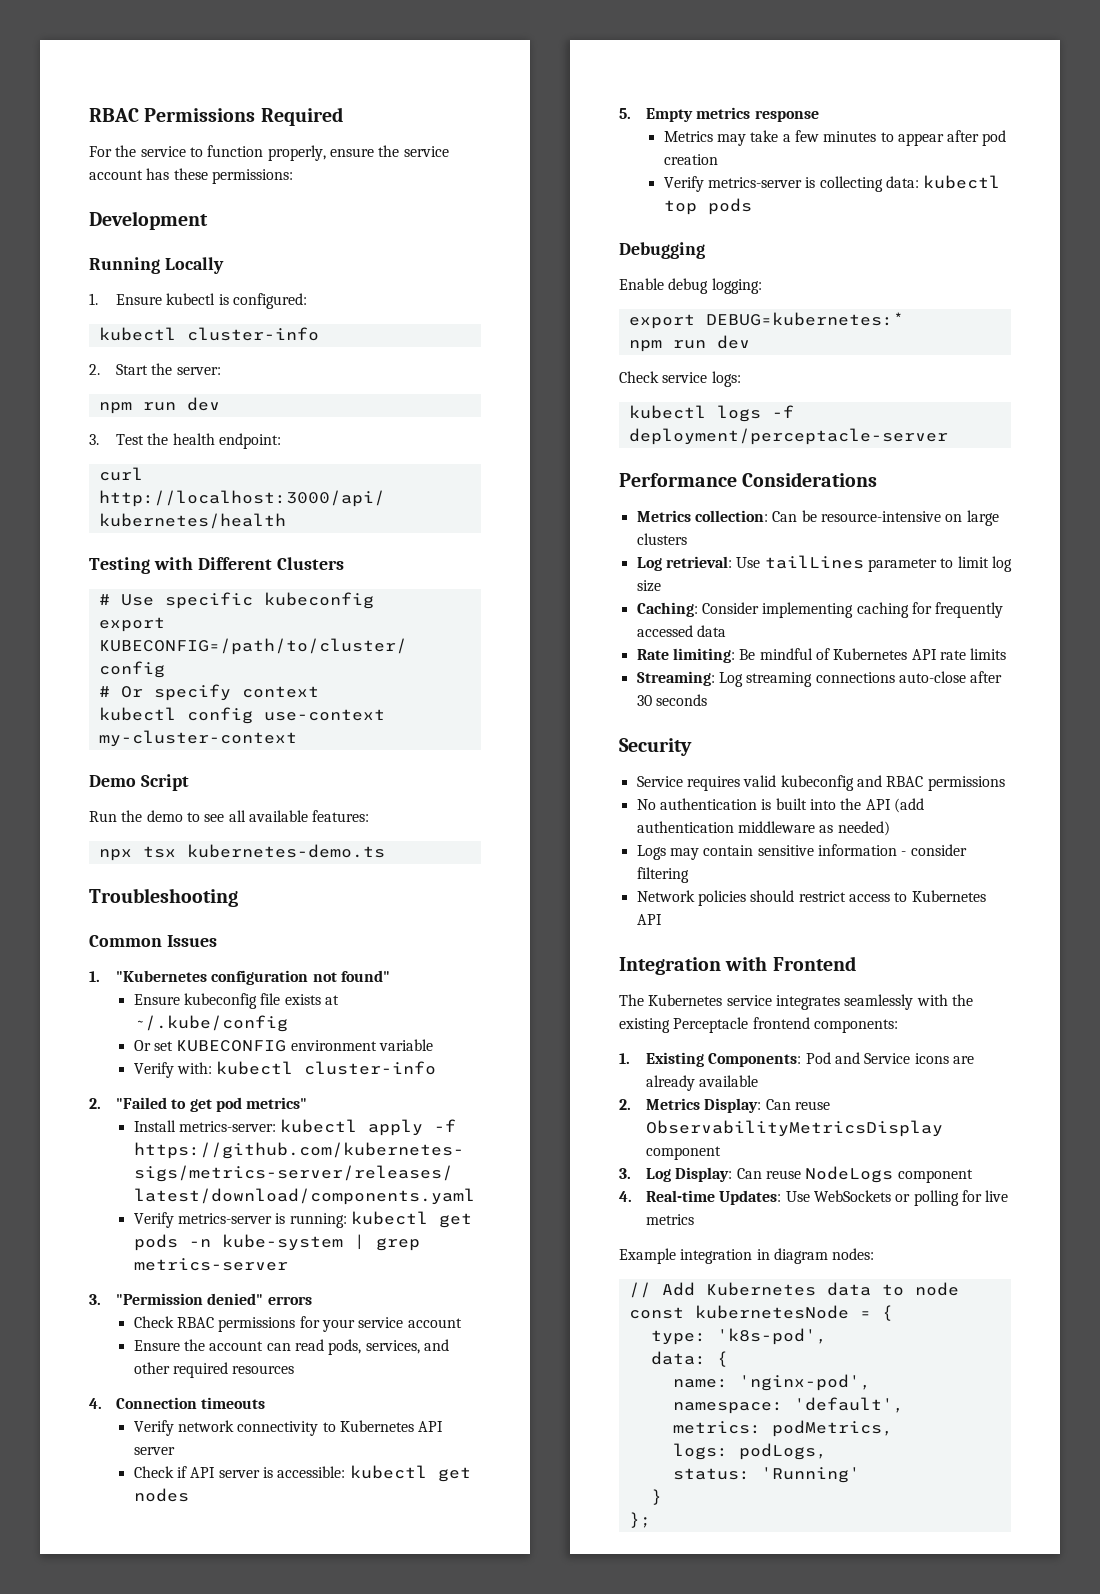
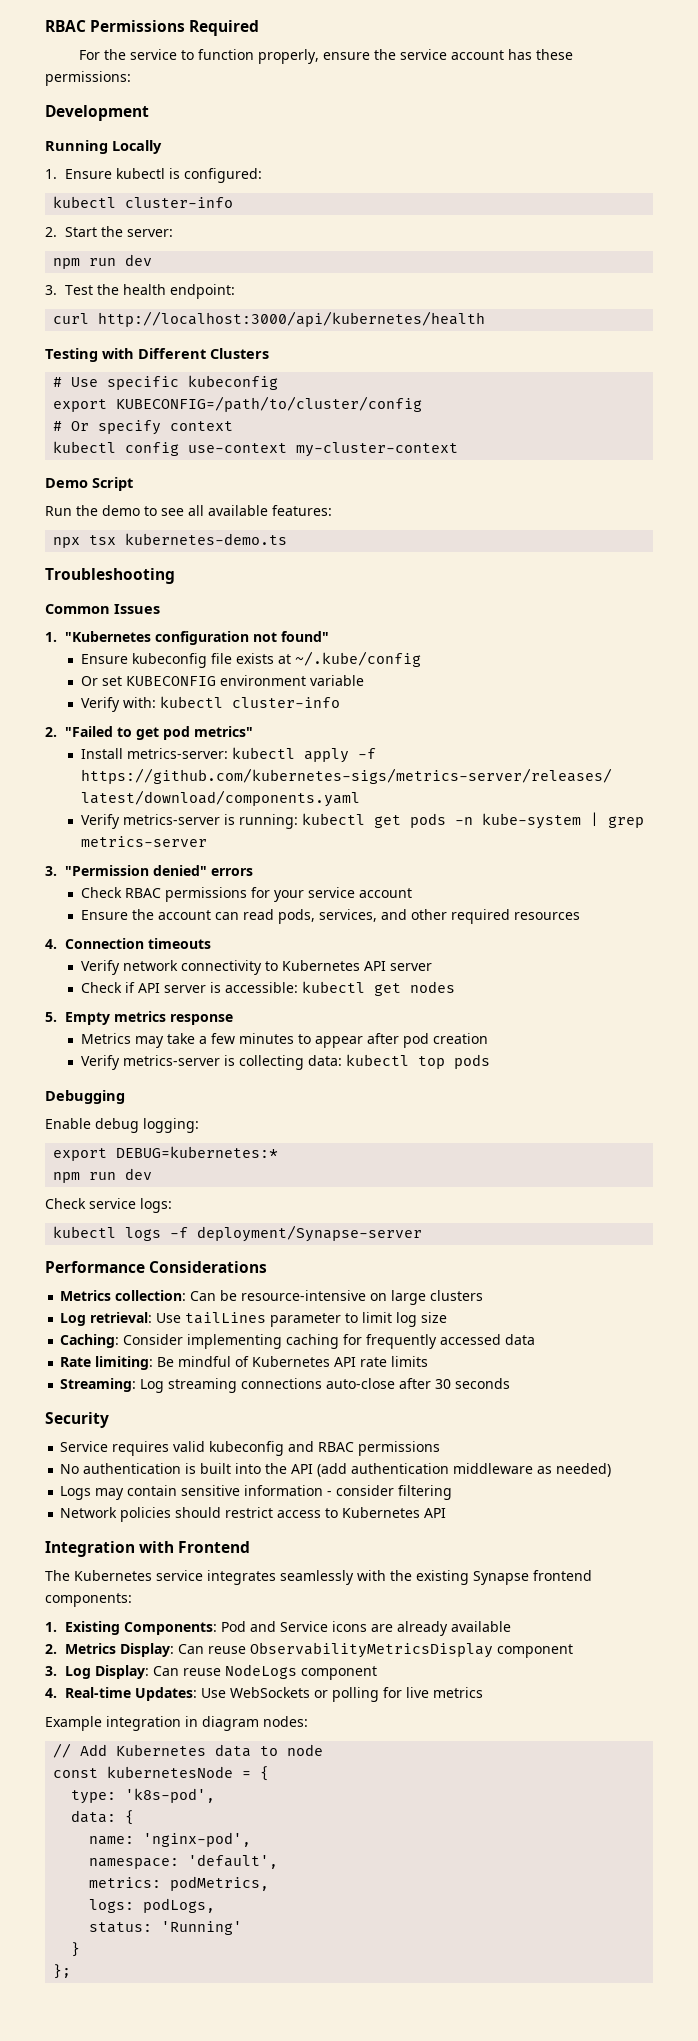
[628,428,948,445] deployment/perceptacle-server -> [197,1225,423,1242] deployment/Synapse-server
[673,1017,749,1033] Perceptacle -> [473,1571,529,1585] Synapse

